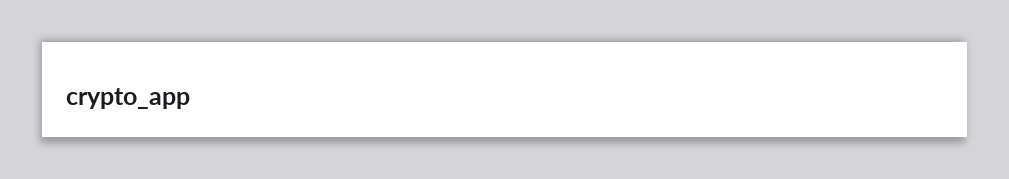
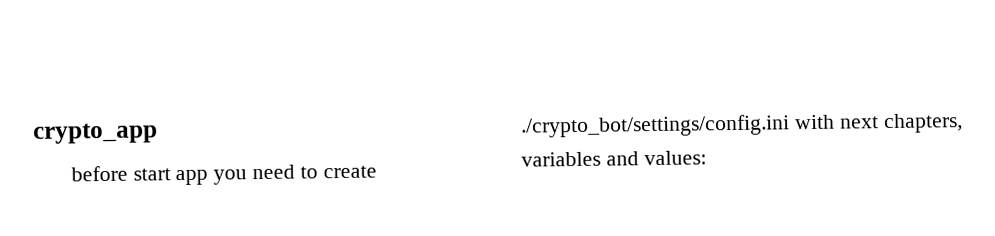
(190, 98) none -> [70,164,377,186] [520,113,963,138] [521,150,707,167] // before start app you need to create ./crypto_bot/settings/config.ini with next chapters, variables and values:

